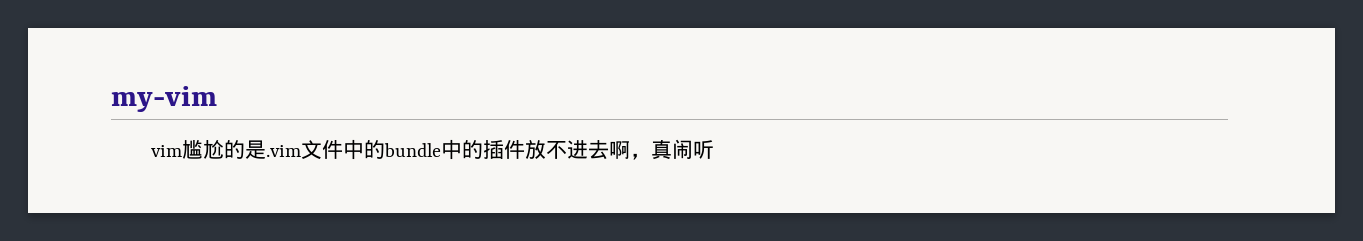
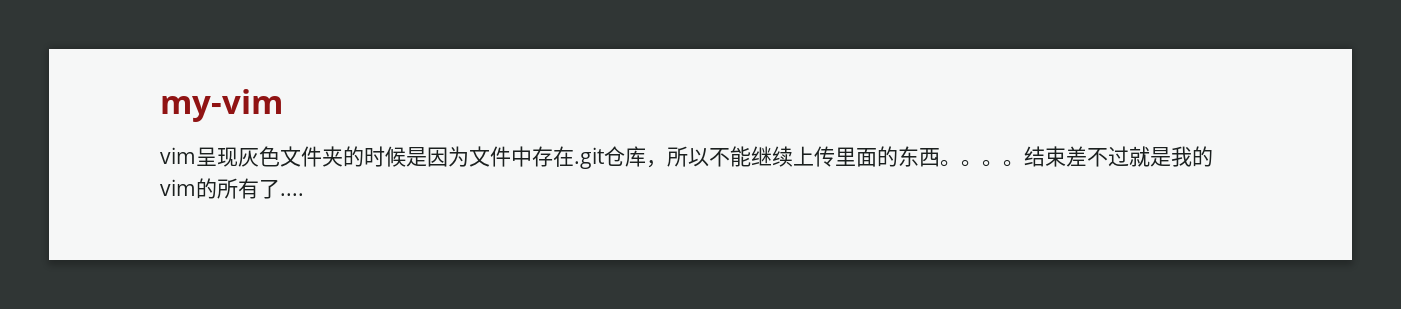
[182,139,715,160] 尴尬的是.vim文件中的bundle中的插件放不进去啊，真闹听 -> [196,146,1213,169] [160,178,304,199] 呈现灰色文件夹的时候是因为文件中存在.git仓库，所以不能继续上传里面的东西。。。。结束差不过就是我的vim的所有了....

